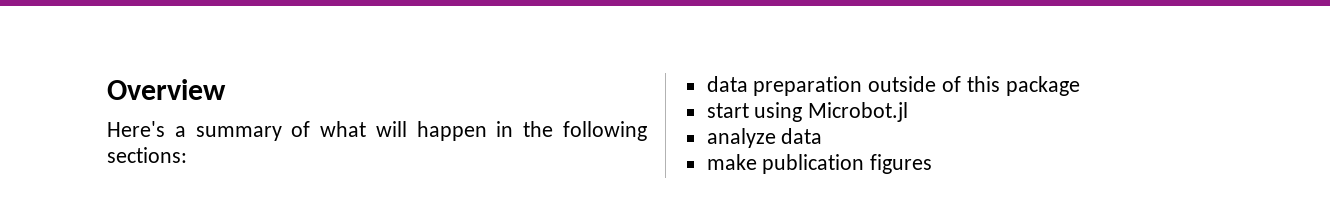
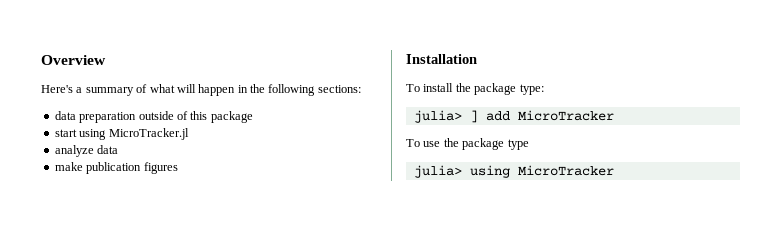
[808,102,909,122] Microbot.jl -> [108,128,189,140] MicroTracker.jl
(933, 164) none -> [406,54,477,64] [406,83,544,95] [413,110,614,123] [406,138,529,150] [413,165,614,178] // Installation // To install the package type: // julia> ] add MicroTracker // To use the package type // julia> using MicroTracker

